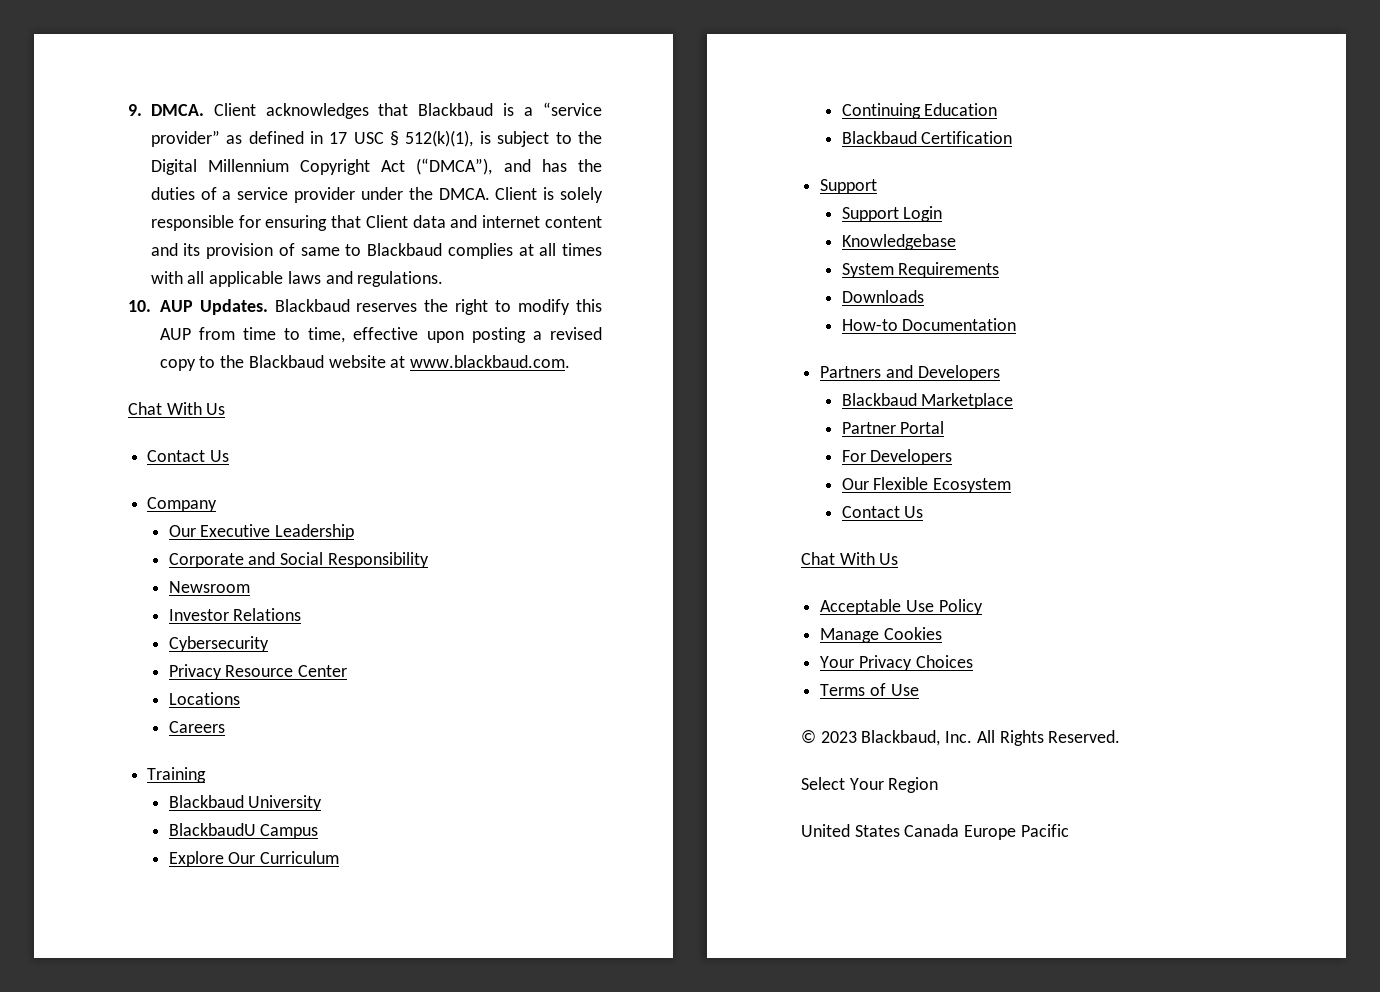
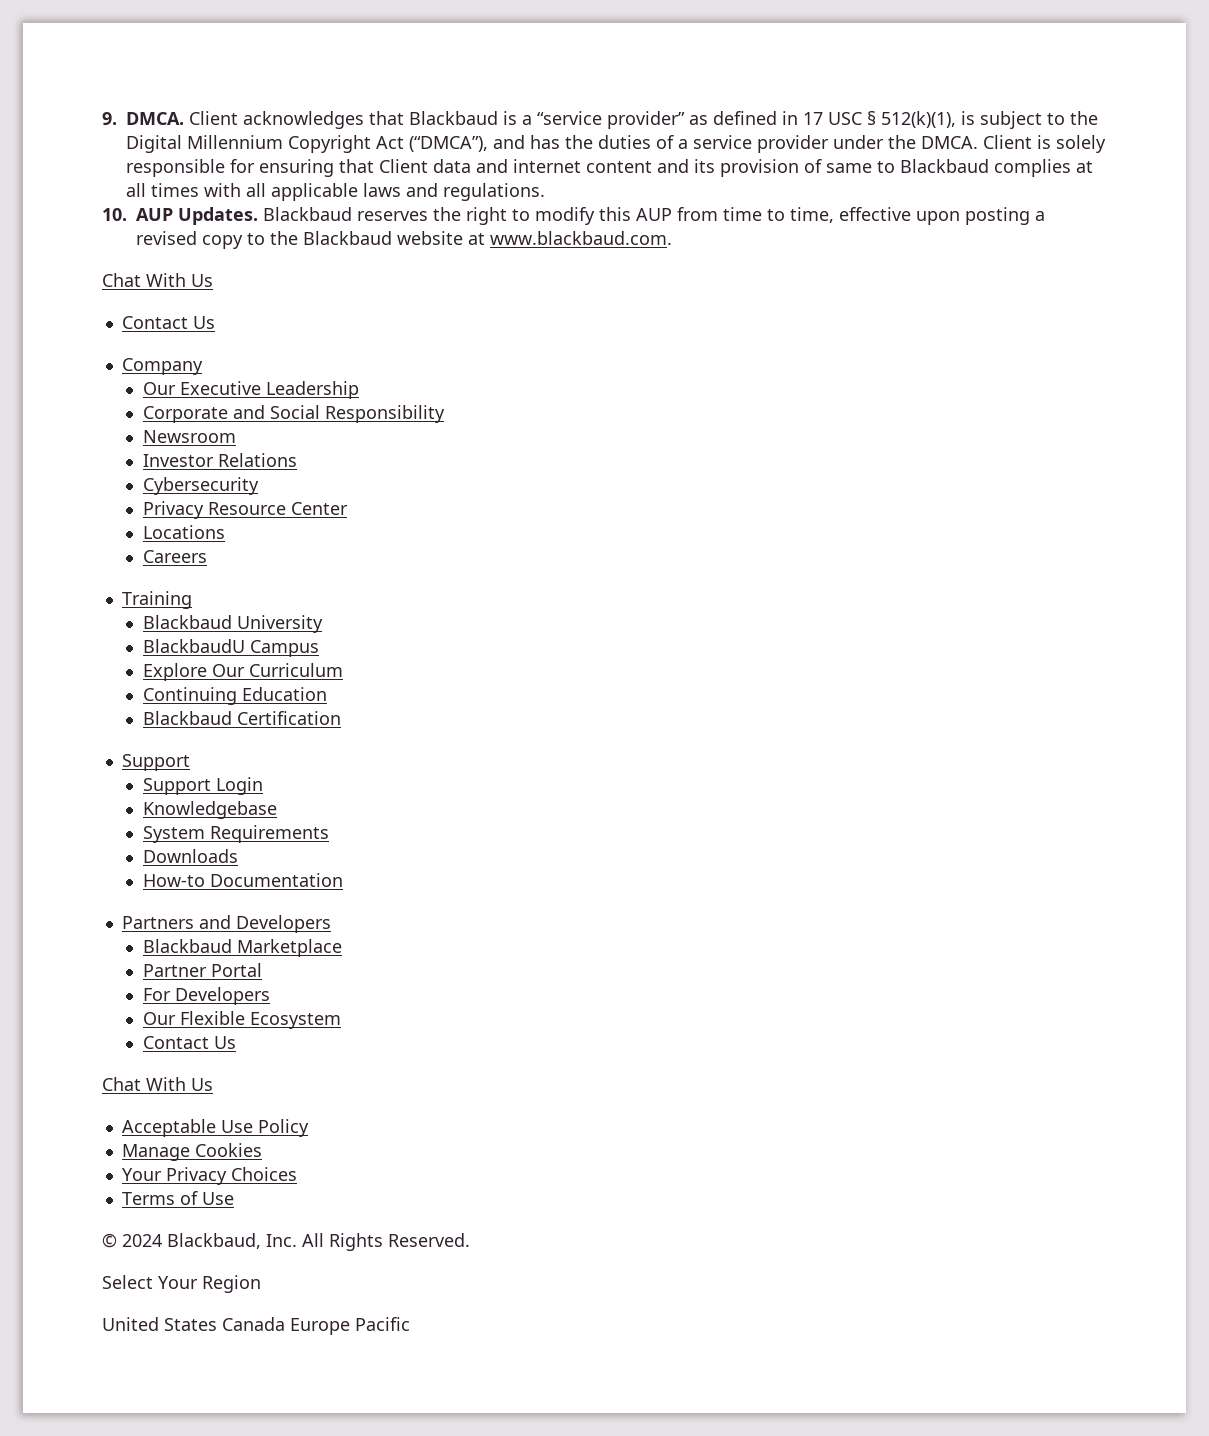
[820,731,857,743] 2023 -> [122,1234,162,1247] 2024

